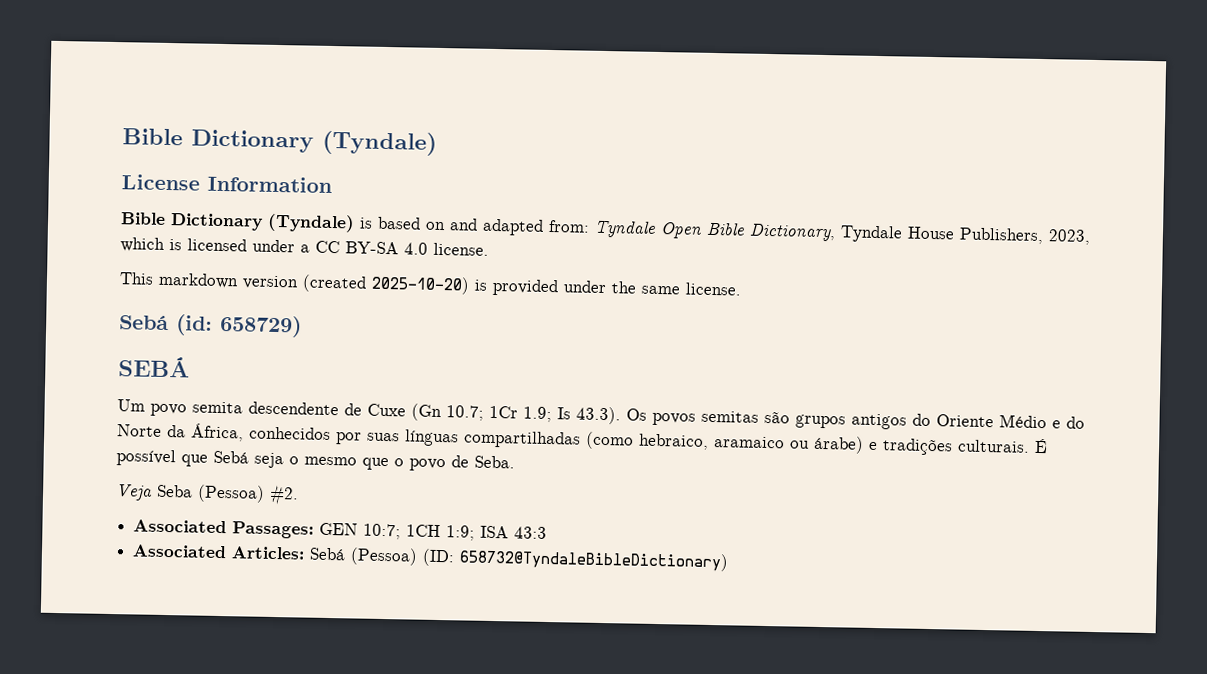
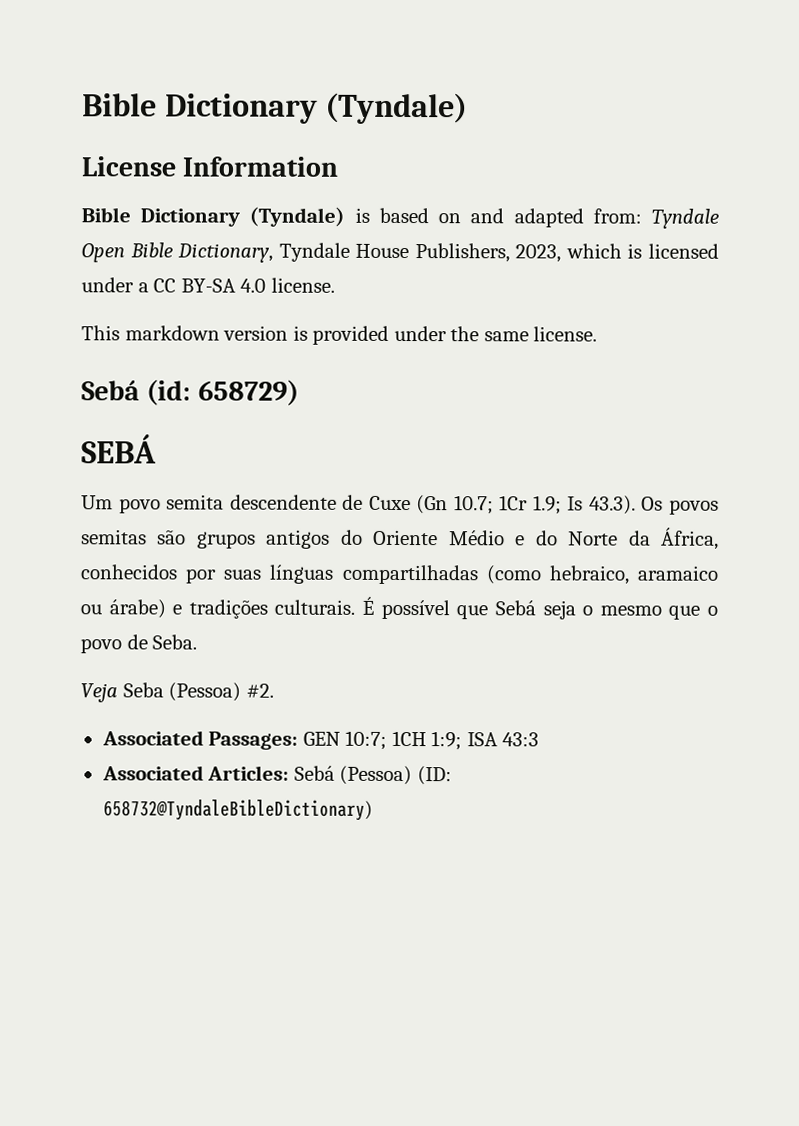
[302,274,470,295] (created 2025-10-20) -> (289, 333) none

